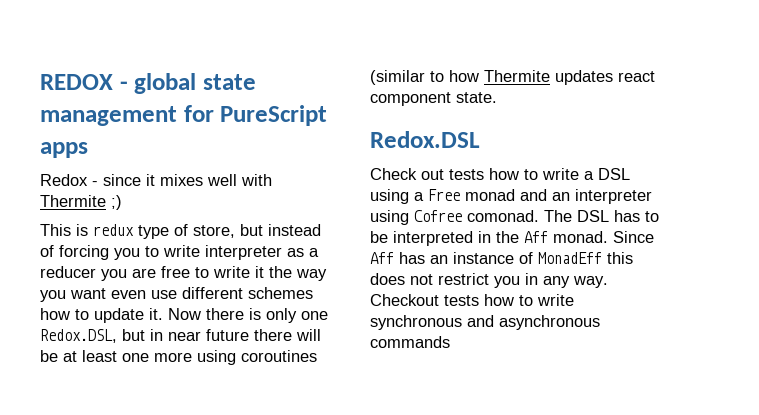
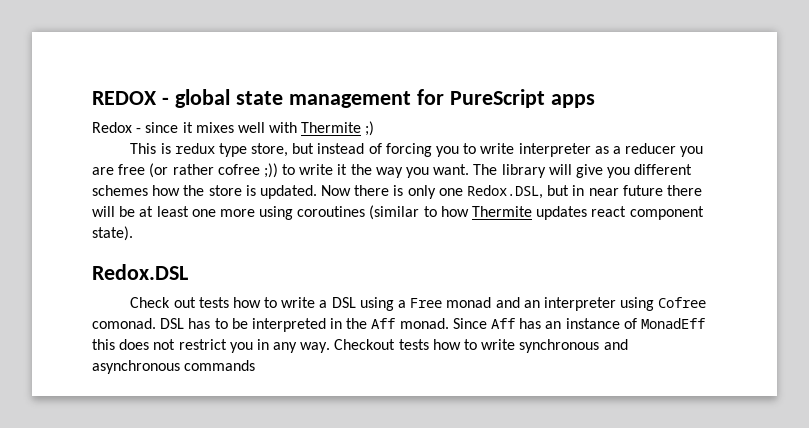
[174,224,188,236] of -> (247, 150) none
(190, 272) none -> [149,163,278,178] (or rather cofree ;))
[70,287,313,299] [40,308,163,323] want even use different schemes how to update it. -> [433,164,693,178] [92,185,317,199] want. The library will give you different schemes how the store is updated.
[456,92,497,103] state. -> [92,226,133,241] state).
[544,210,572,222] The -> (156, 323) none

